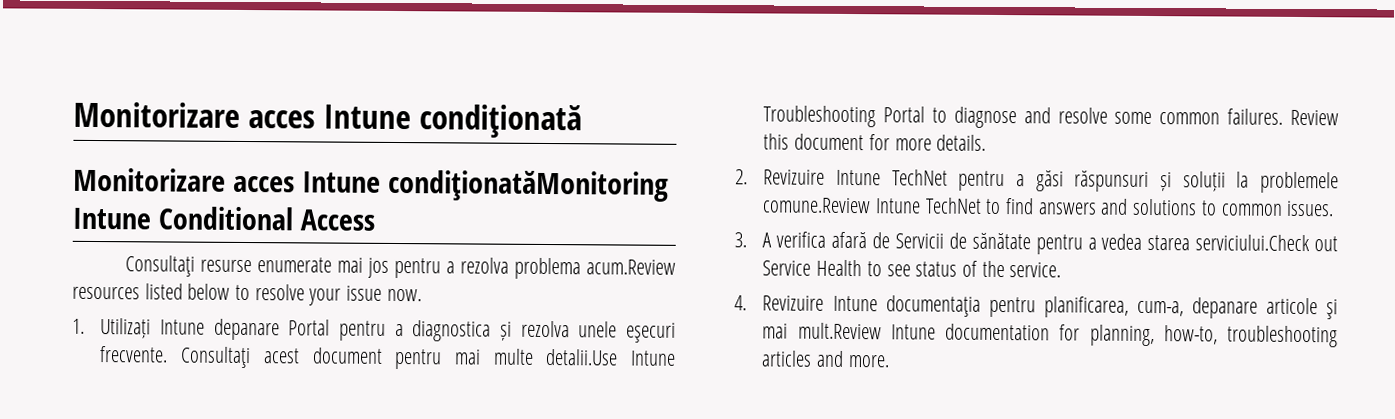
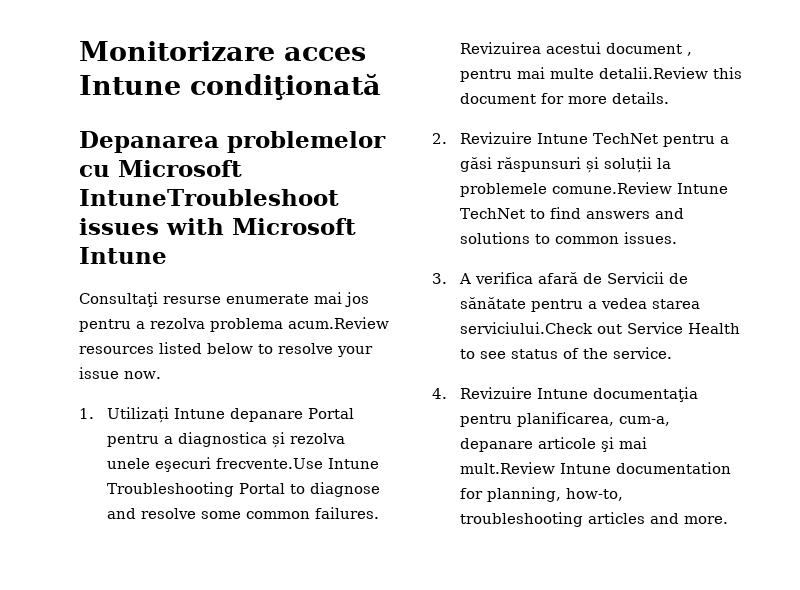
[73,167,669,202] [72,206,375,231] Monitorizare acces Intune condiţionatăMonitoring Intune Conditional Access -> [79,131,386,153] [79,160,242,177] [79,189,339,206] [79,218,356,235] [79,247,167,264] Depanarea problemelor cu Microsoft IntuneTroubleshoot issues with Microsoft Intune
[99,346,619,370] frecvente. Consultaţi acest document pentru mai multe detalii.Use -> [216,458,324,469] frecvente.Use
[1290,109,1339,126] Review -> [460,42,693,56] [460,67,709,82] Revizuirea acestui document , pentru mai multe detalii.Review

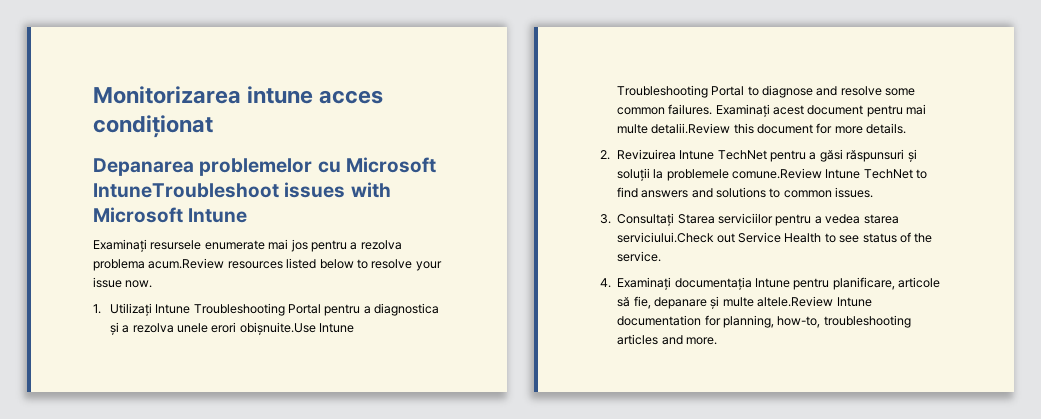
[79,41,366,61] [79,74,381,100] Monitorizare acces Intune condiţionată -> [93,86,384,104] [93,115,213,138] Monitorizarea intune acces condiționat
[79,292,221,307] Consultaţi resurse -> [93,239,202,252] Examinați resursele
[230,408,304,422] depanare -> [193,303,285,316] Troubleshooting
(286, 440) none -> [122,325,130,333] a
[155,457,324,472] eşecuri frecvente.Use -> [211,322,316,335] erori obișnuite.Use
[460,42,693,56] Revizuirea acestui document , -> [715,104,864,117] Examinați acest document
[460,132,533,144] Revizuire -> [616,149,676,160] Revizuirea
[459,272,689,284] [460,297,527,309] A verifica afară de Servicii de sănătate -> [617,213,773,226] Consultați Starea serviciilor
[460,387,699,402] [460,412,671,427] [460,437,648,452] [460,462,556,474] Revizuire Intune documentaţia pentru planificarea, cum-a, depanare articole şi mai mult.Review -> [617,277,941,290] [617,296,834,309] Examinați documentația Intune pentru planificare, articole să fie, depanare și multe altele.Review

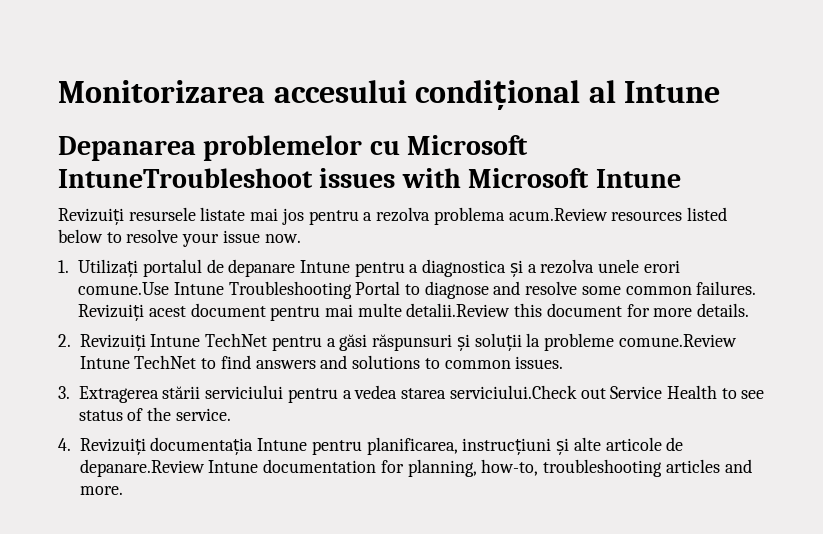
[247,86,384,104] [93,115,213,138] intune acces condiționat -> [273,80,721,110] accesului condițional al Intune
[93,239,265,252] Examinați resursele enumerate -> [58,207,246,225] Revizuiți resursele listate
[155,303,322,316] Intune Troubleshooting Portal -> [142,259,351,277] portalul de depanare Intune
[239,322,316,335] obișnuite.Use -> [78,282,170,295] comune.Use
[715,104,770,117] Examinați -> [78,304,145,321] Revizuiți
[616,149,676,160] Revizuirea -> [79,334,146,351] Revizuiți
[666,169,729,181] problemele -> [544,333,615,351] probleme
[617,213,773,226] Consultați Starea serviciilor -> [78,385,284,403] Extragerea stării serviciului
[617,277,672,290] Examinați -> [79,438,146,455] Revizuiți
[832,277,941,290] [617,296,834,309] planificare, articole să fie, depanare și multe altele.Review -> [366,437,684,455] [79,459,205,477] planificarea, instrucțiuni și alte articole de depanare.Review

